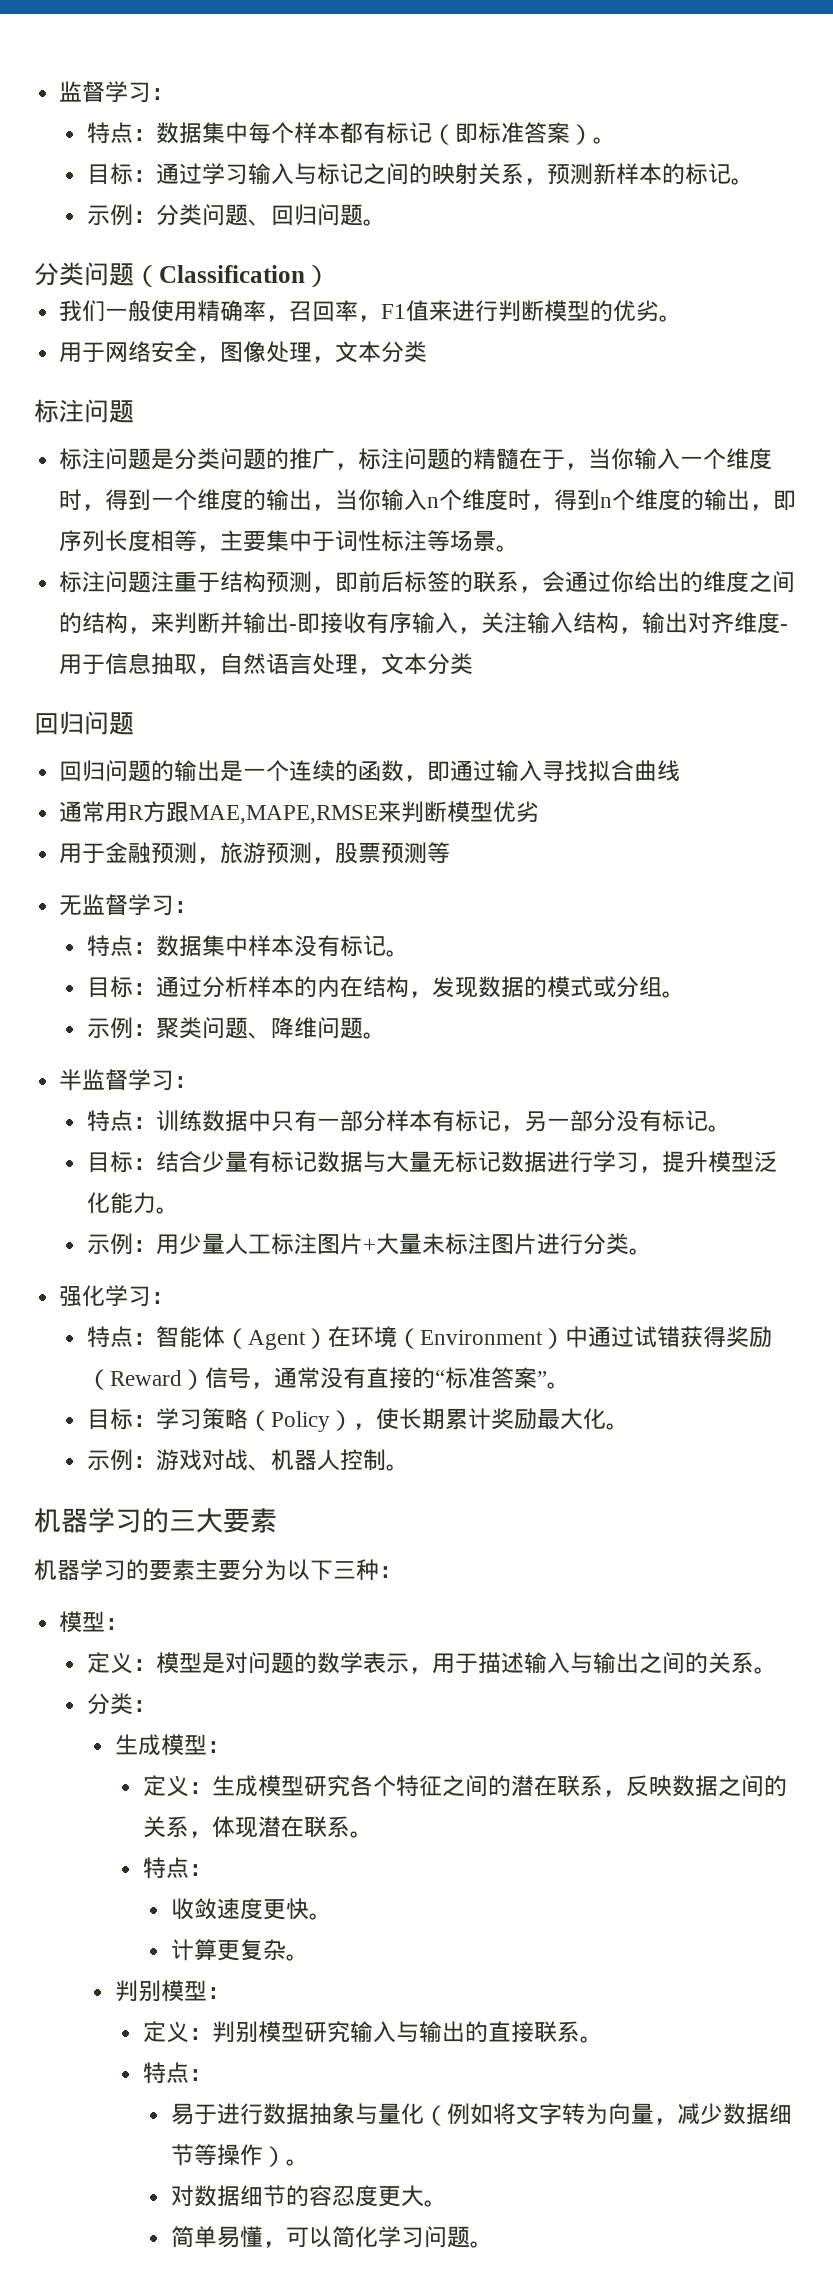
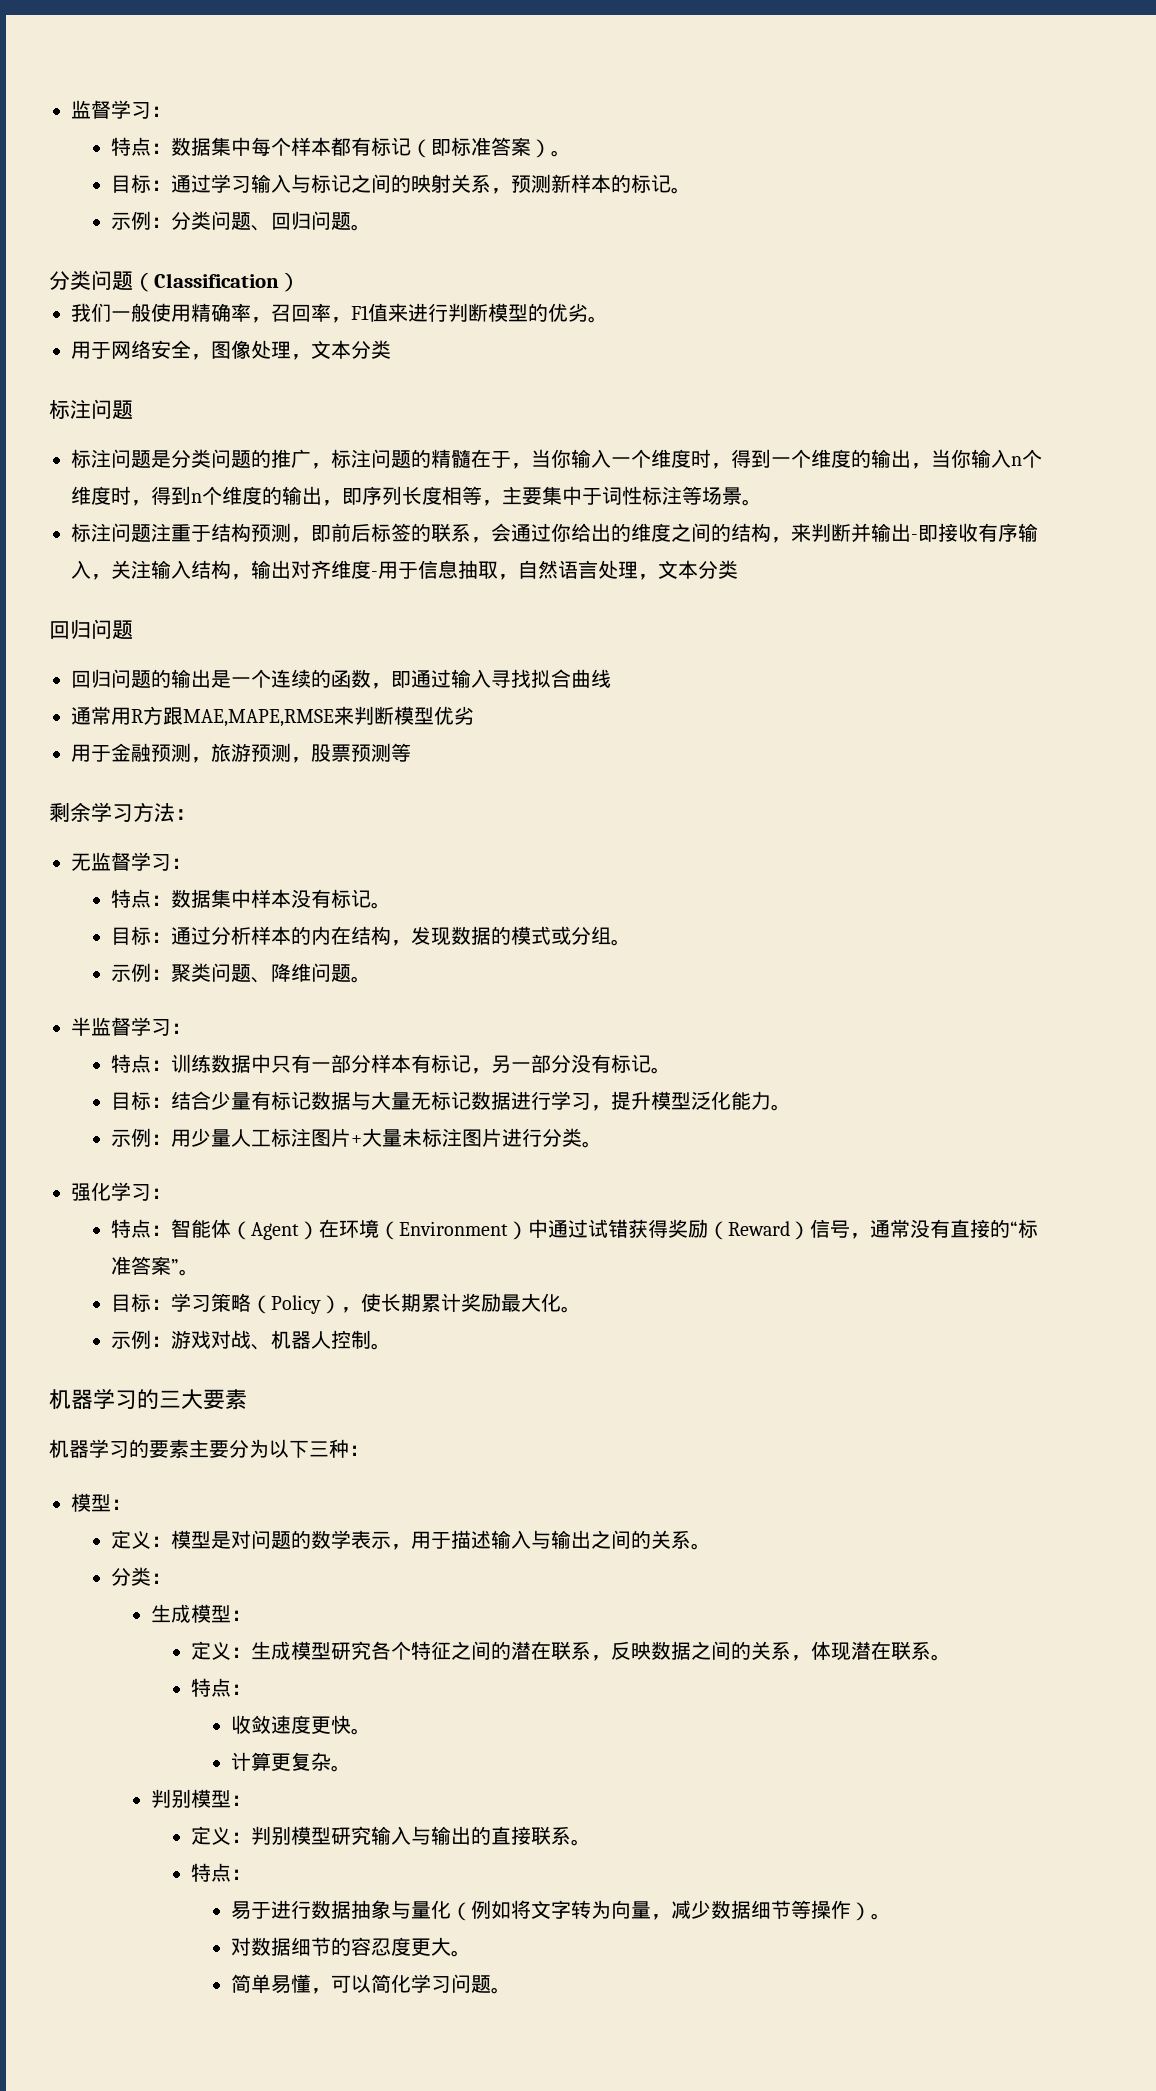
(451, 852) none -> [49,802,196,822] // 剩余学习方法：

